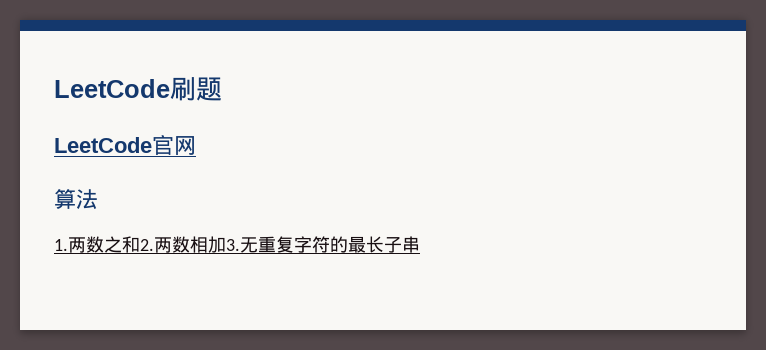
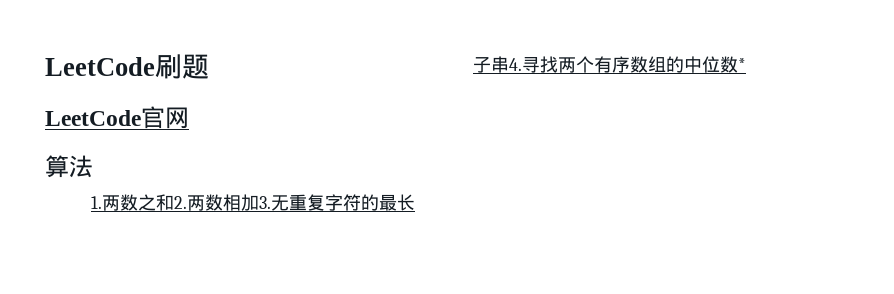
(420, 244) none -> [509,56,746,73] 4.寻找两个有序数组的中位数*

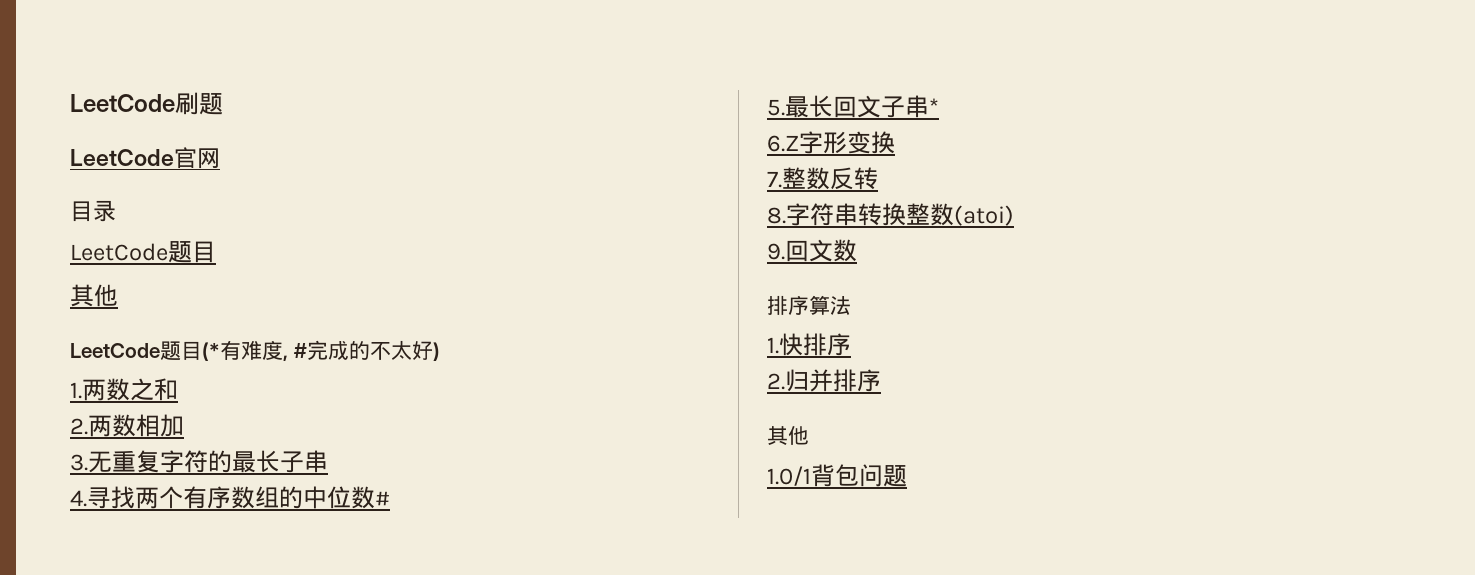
[45,155,93,178] 算法 -> [70,200,116,222] [70,241,216,263] [70,284,118,307] [70,340,440,361] 目录 // LeetCode题目 // 其他 // LeetCode题目(*有难度, #完成的不太好)
(174, 202) none -> (178, 389) //
(259, 202) none -> (184, 425) //
(509, 64) none -> (328, 461) //
[738,58,746,71] * -> [375,491,390,506] [767,95,939,118] [767,131,895,154] [767,167,878,190] [767,203,1014,226] [767,239,857,262] [767,295,851,315] [767,333,851,356] [767,369,881,392] [767,426,809,445] [767,464,907,487] # // 5.最长回文子串* // 6.Z字形变换 // 7.整数反转 // 8.字符串转换整数(atoi) // 9.回文数 // 排序算法 // 1.快排序 // 2.归并排序 // 其他 // 1.0/1背包问题

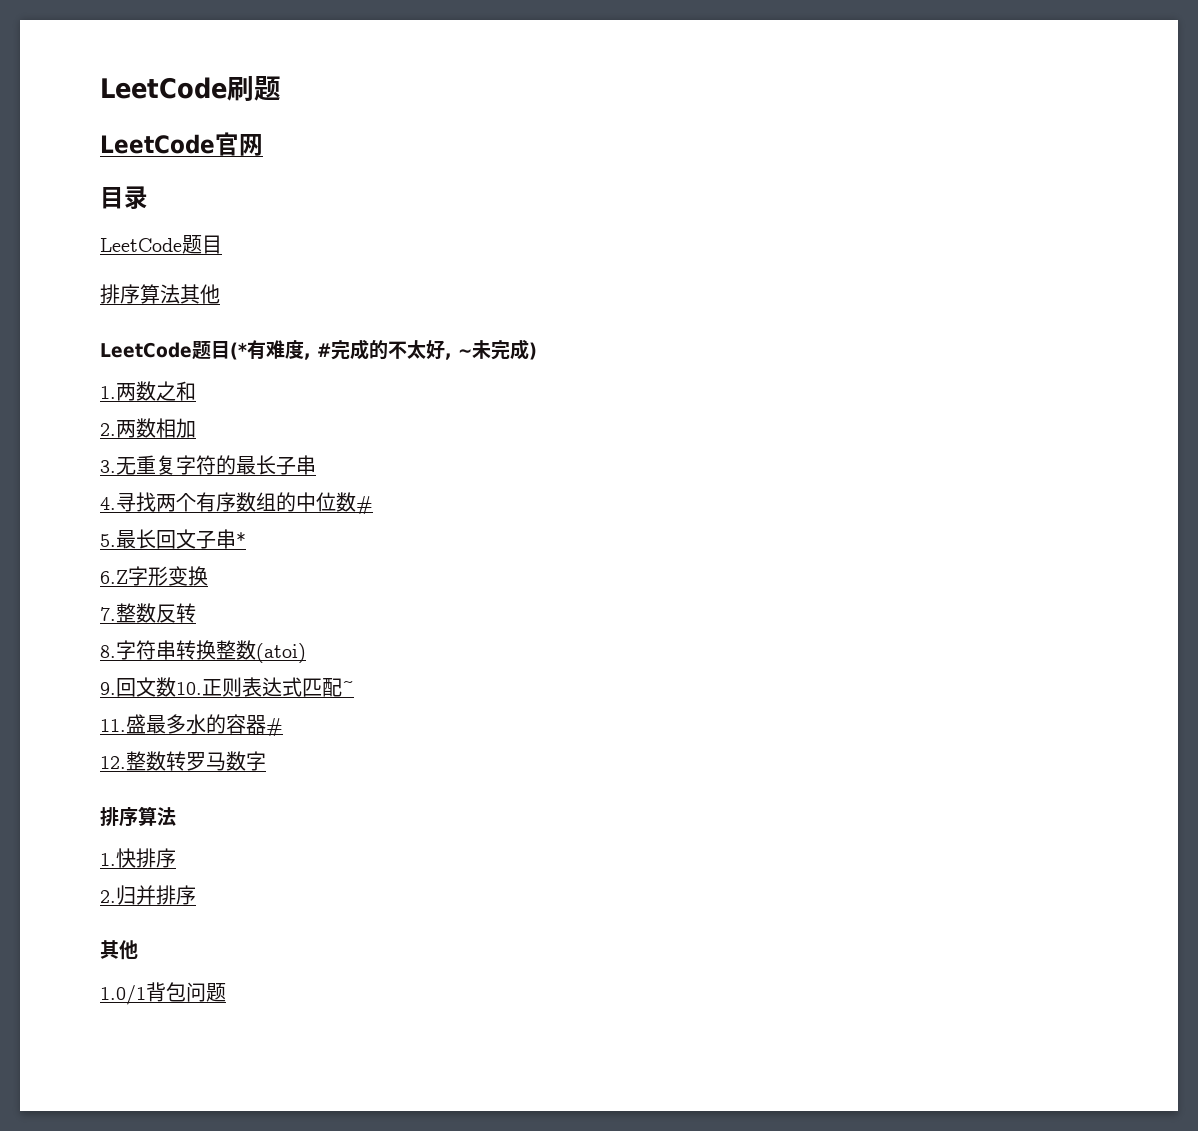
(216, 252) none -> [100,284,180,304] 排序算法
(433, 350) none -> [445,339,529,360] , ~未完成
(857, 250) none -> [176,677,354,697] [100,714,283,736] [100,751,266,771] 10.正则表达式匹配~ // 11.盛最多水的容器# // 12.整数转罗马数字

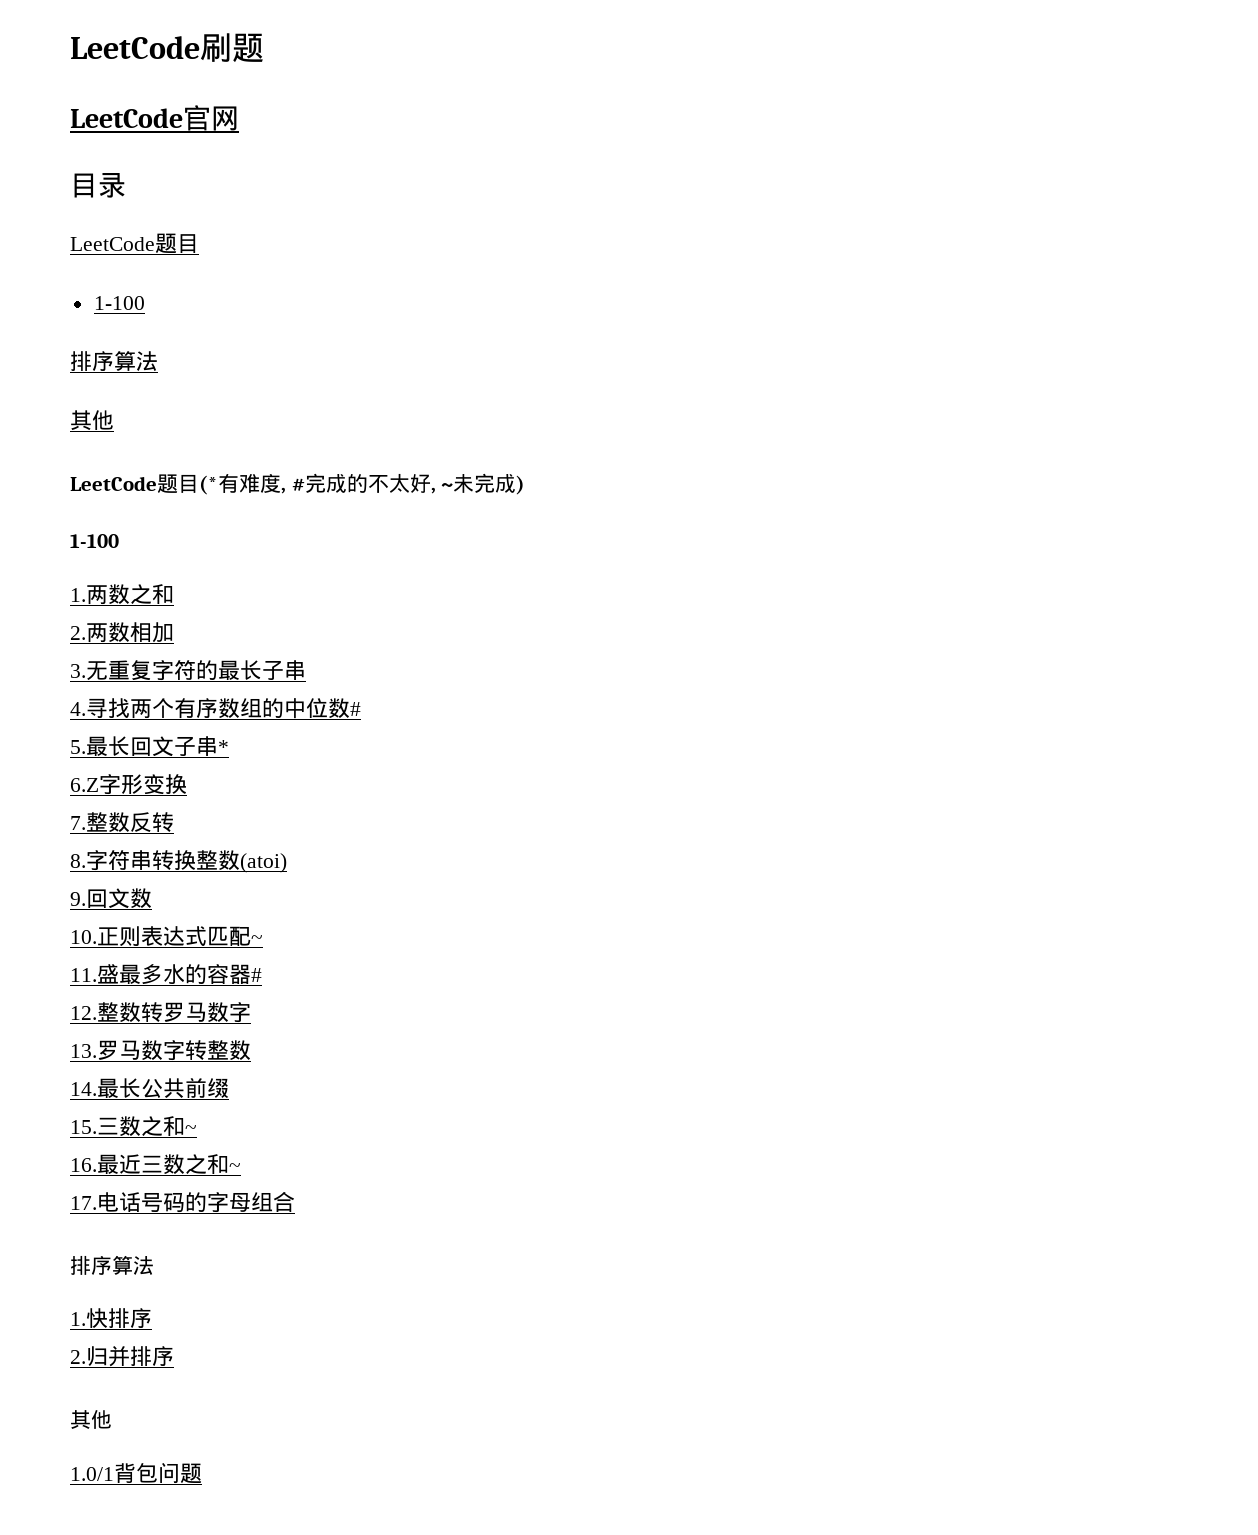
[100,284,180,304] // 排序算法 -> [93,296,145,310] [70,351,158,371] // 1-100 // 排序算法 //
(537, 351) none -> [70,534,119,548] // 1-100
(176, 687) none -> (152, 898) //
(266, 761) none -> [70,1040,251,1061] [70,1077,229,1098] [70,1116,197,1137] [70,1154,241,1175] [70,1191,295,1213] // 13.罗马数字转整数 // 14.最长公共前缀 // 15.三数之和~ // 16.最近三数之和~ // 17.电话号码的字母组合

